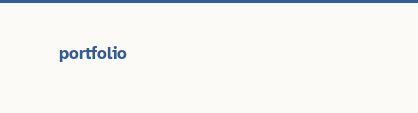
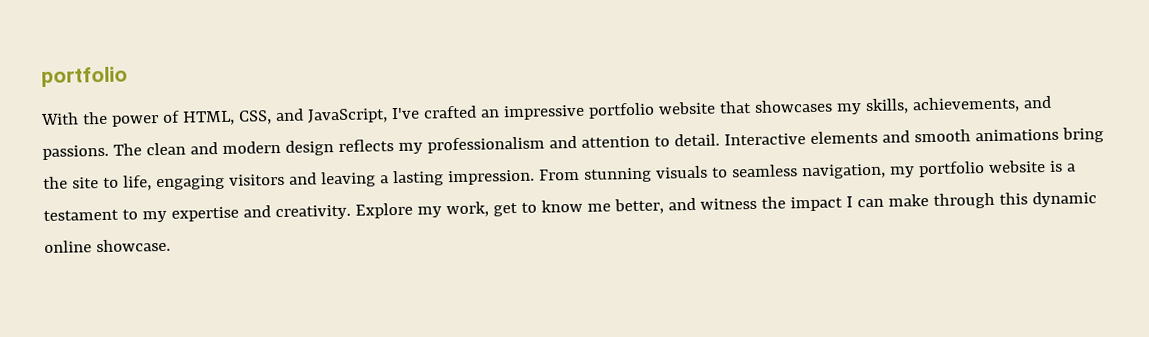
[59,46,127,62] portfolio -> [41,66,128,88] [40,95,1052,127] [42,127,1104,161] [43,160,1076,191] [43,191,1097,223] [44,238,171,253] portfolio // With the power of HTML, CSS, and JavaScript, I've crafted an impressive portfolio website that showcases my skills, achievements, and passions. The clean and modern design reflects my professionalism and attention to detail. Interactive elements and smooth animations bring the site to life, engaging visitors and leaving a lasting impression. From stunning visuals to seamless navigation, my portfolio website is a testament to my expertise and creativity. Explore my work, get to know me better, and witness the impact I can make through this dynamic online showcase.

